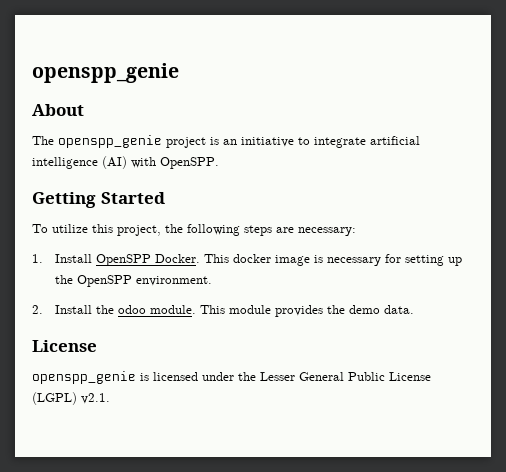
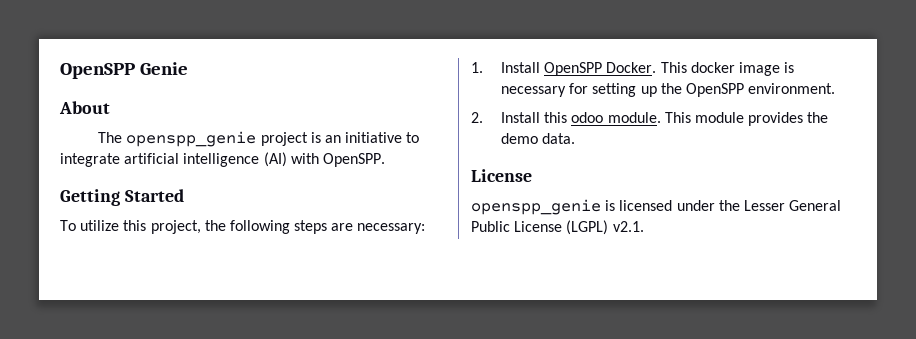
[32,63,179,83] openspp_genie -> [60,62,188,79] OpenSPP Genie
[95,305,114,314] the -> [544,112,568,123] this

